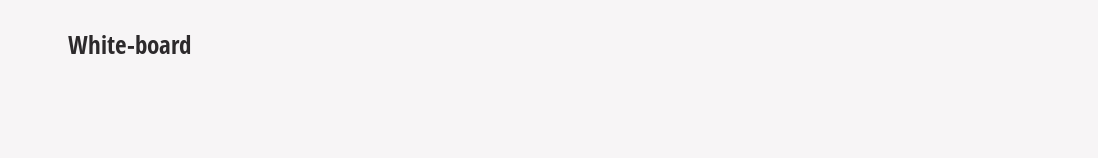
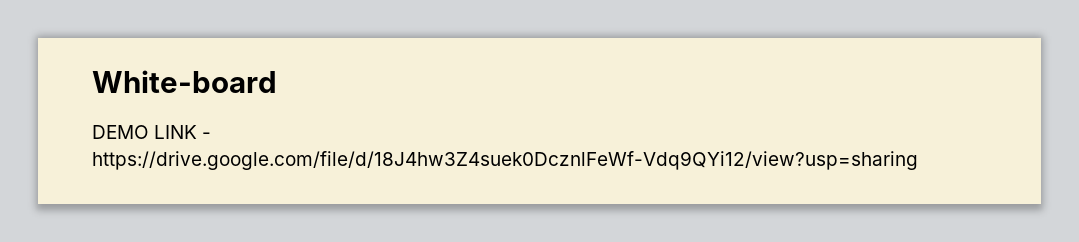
(191, 44) none -> [92,125,212,139] [92,151,918,170] // DEMO LINK - https://drive.google.com/file/d/18J4hw3Z4suek0DcznlFeWf-Vdq9QYi12/view?usp=sharing

